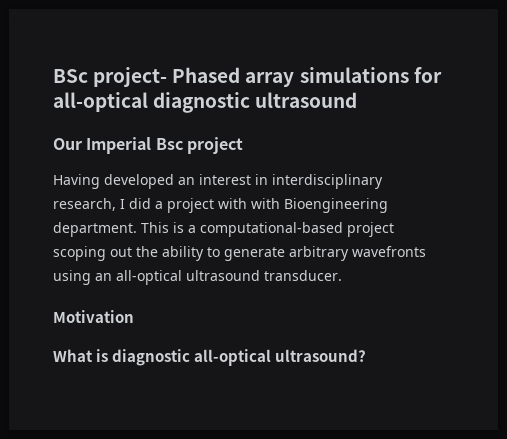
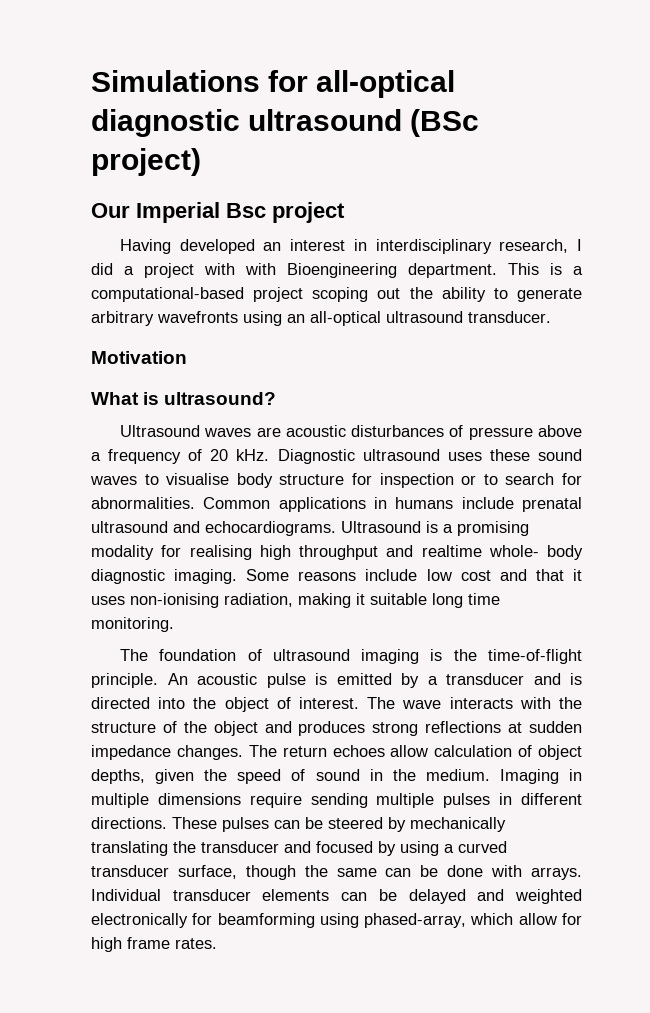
[53,67,409,87] BSc project- Phased array simulations -> [91,70,260,92] Simulations
(358, 100) none -> [410,109,480,137] [91,148,201,176] (BSc project)
[112,349,367,366] diagnostic all-optical ultrasound? -> [164,392,277,405] [119,425,582,440] [91,449,582,464] [90,473,583,488] [91,497,582,512] [91,521,529,536] [91,545,583,560] [91,569,582,584] [91,593,500,608] [91,617,174,632] [119,649,582,664] [91,673,582,688] [91,697,582,712] [91,721,583,736] [91,745,582,760] [91,769,583,784] [91,793,582,808] [91,817,506,832] [91,841,507,856] [91,865,583,880] [91,889,582,904] [91,913,582,928] [91,937,217,952] ultrasound? // Ultrasound waves are acoustic disturbances of pressure above a frequency of 20 kHz. Diagnostic ultrasound uses these sound waves to visualise body structure for inspection or to search for abnormalities. Common applications in humans include prenatal ultrasound and echocardiograms. Ultrasound is a promising modality for realising high throughput and realtime whole- body diagnostic imaging. Some reasons include low cost and that it uses non-ionising radiation, making it suitable long time monitoring. // The foundation of ultrasound imaging is the time-of-flight principle. An acoustic pulse is emitted by a transducer and is directed into the object of interest. The wave interacts with the structure of the object and produces strong reflections at sudden impedance changes. The return echoes allow calculation of object depths, given the speed of sound in the medium. Imaging in multiple dimensions require sending multiple pulses in different directions. These pulses can be steered by mechanically translating the transducer and focused by using a curved transducer surface, though the same can be done with arrays. Individual transducer elements can be delayed and weighted electronically for beamforming using phased-array, which allow for high frame rates.

